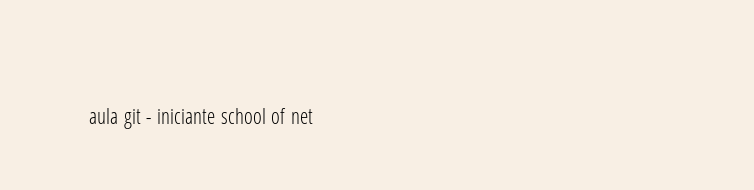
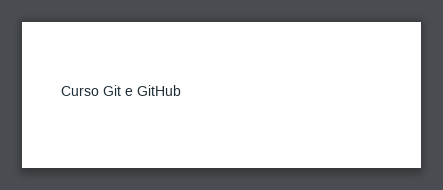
[89,108,314,129] aula git - iniciante school of net -> [61,85,181,96] Curso Git e GitHub

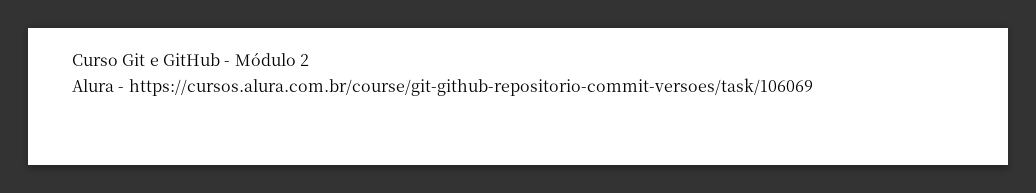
(181, 90) none -> [224,52,309,66] [72,78,813,96] - Módulo 2 // Alura - https://cursos.alura.com.br/course/git-github-repositorio-commit-versoes/task/106069

